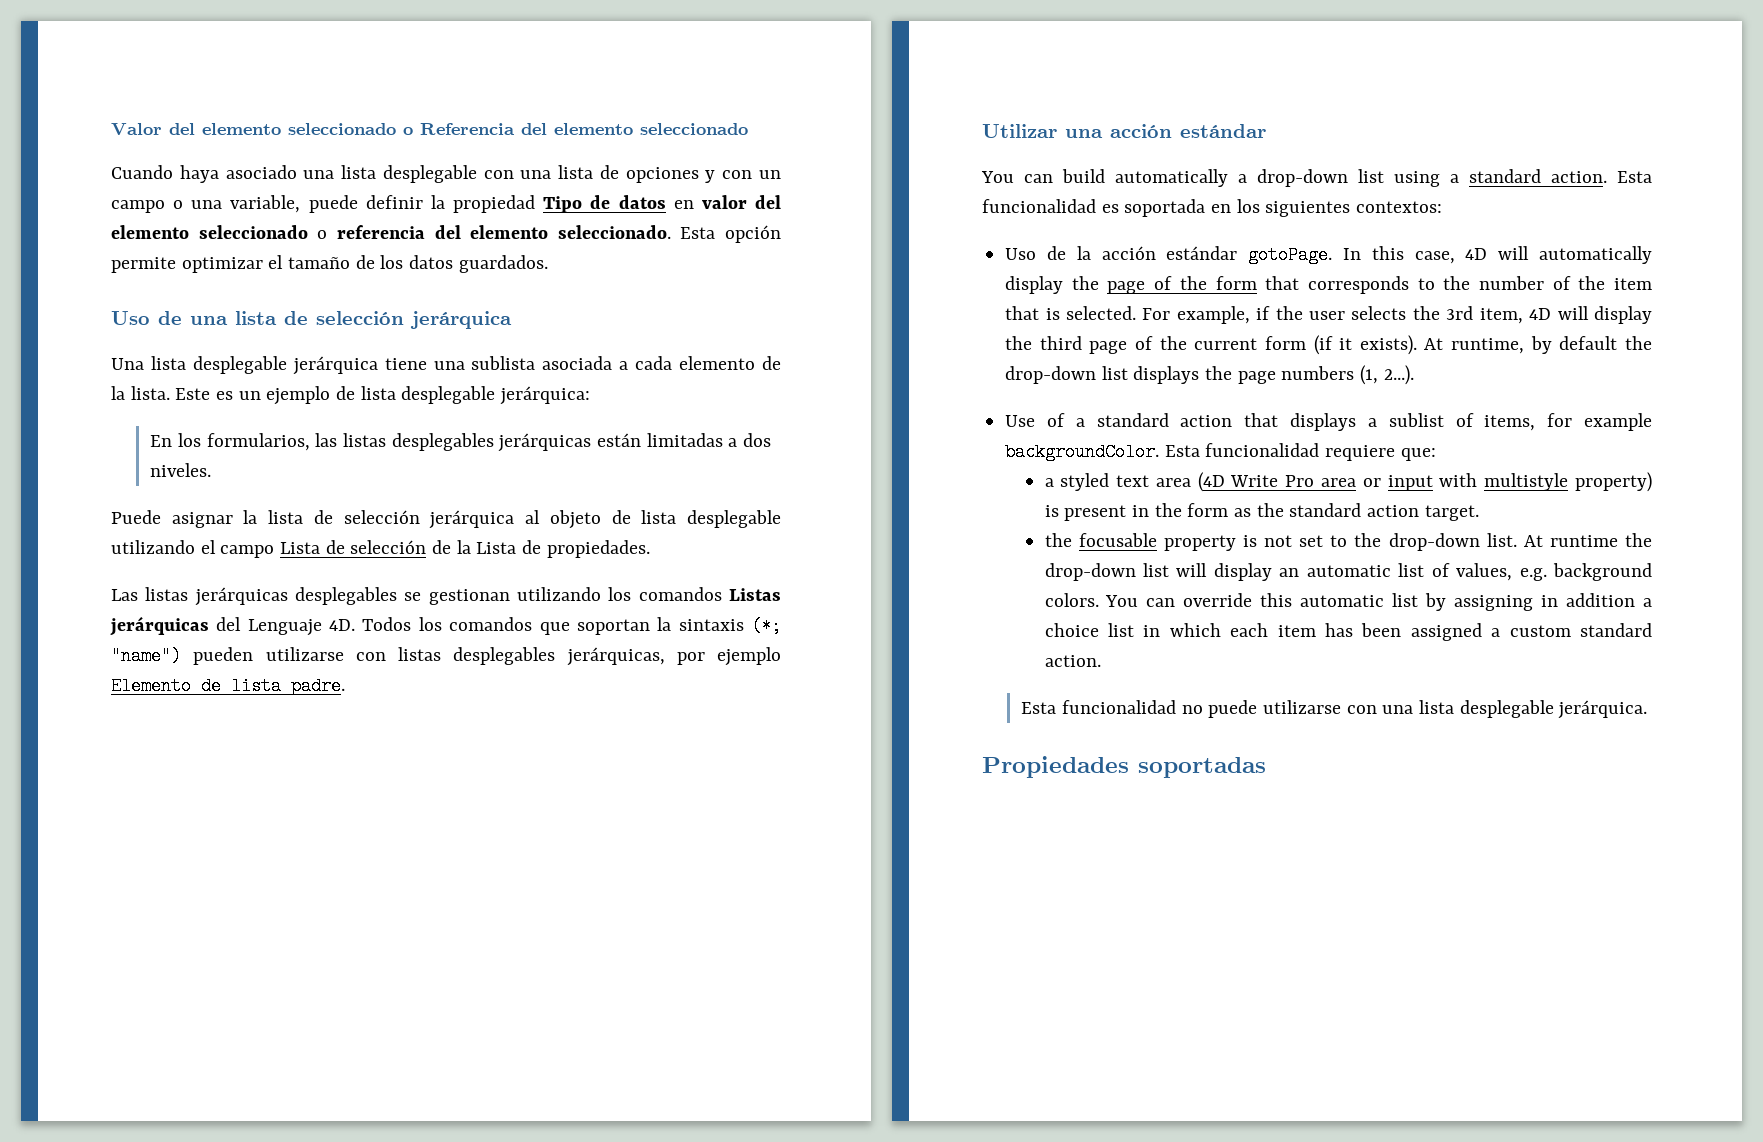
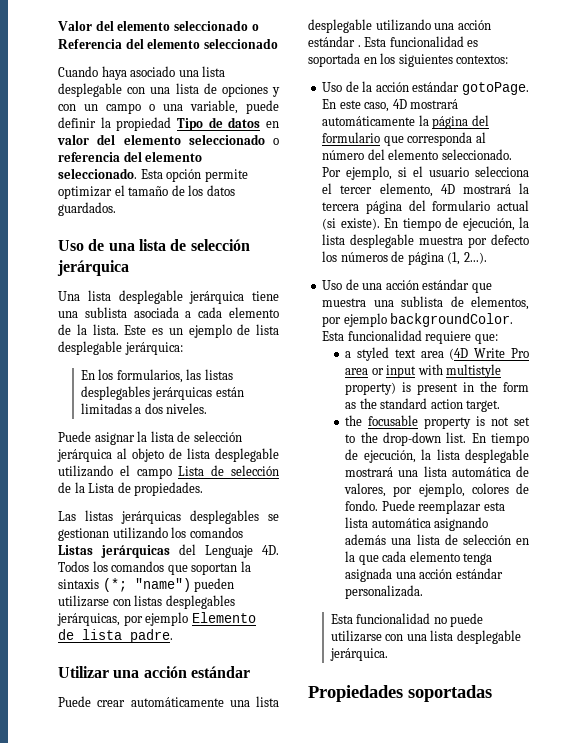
[981,169,1607,187] You can build automatically a drop-down list using a standard action. -> [58,696,279,707] [308,19,491,33] [308,36,361,47] Puede crear automáticamente una lista desplegable utilizando una acción estándar .
[1342,246,1652,264] [1005,276,1652,294] [1005,306,1652,324] [1005,335,1652,355] [1005,365,1414,385] [1005,413,1652,431] In this case, 4D will automatically display the page of the form that corresponds to the number of the item that is selected. For example, if the user selects the 3rd item, 4D will display the third page of the current form (if it exists). At runtime, by default the drop-down list displays the page numbers (1, 2...). // Use of a standard action that displays a sublist of items, for example -> [322,99,459,112] [322,115,489,129] [322,132,486,146] [322,149,512,160] [322,166,529,180] [322,183,529,197] [322,200,529,214] [322,217,529,231] [322,234,529,248] [322,251,487,265] [322,279,492,293] [322,296,529,310] [322,313,387,327] En este caso, 4D mostrará automáticamente la página del formulario que corresponda al número del elemento seleccionado. Por ejemplo, si el usuario selecciona el tercer elemento, 4D mostrará la tercera página del formulario actual (si existe). En tiempo de ejecución, la lista desplegable muestra por defecto los números de página (1, 2...). // Uso de una acción estándar que muestra una sublista de elementos, por ejemplo
[1523,533,1652,547] [1044,563,1652,581] [1044,593,1652,611] [1044,623,1652,641] [1044,655,1101,667] At runtime the drop-down list will display an automatic list of values, e.g. background colors. You can override this automatic list by assigning in addition a choice list in which each item has been assigned a custom standard action. -> [471,433,529,446] [345,449,529,463] [345,466,529,477] [344,483,529,497] [345,500,505,514] [345,517,489,531] [345,534,529,545] [345,551,493,565] [345,568,503,582] [345,585,424,599] En tiempo de ejecución, la lista desplegable mostrará una lista automática de valores, por ejemplo, colores de fondo. Puede reemplazar esta lista automática asignando además una lista de selección en la que cada elemento tenga asignada una acción estándar personalizada.

